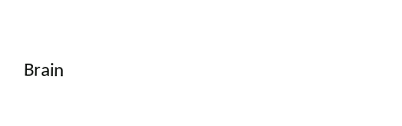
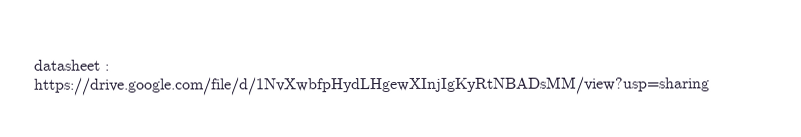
[23,62,64,77] Brain -> [33,59,110,71] [34,76,710,96] datasheet : https://drive.google.com/file/d/1NvXwbfpHydLHgewXInjIgKyRtNBADsMM/view?usp=sharing

